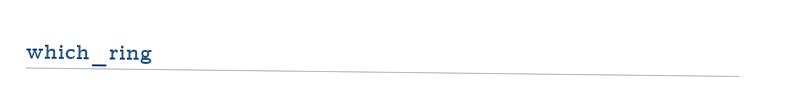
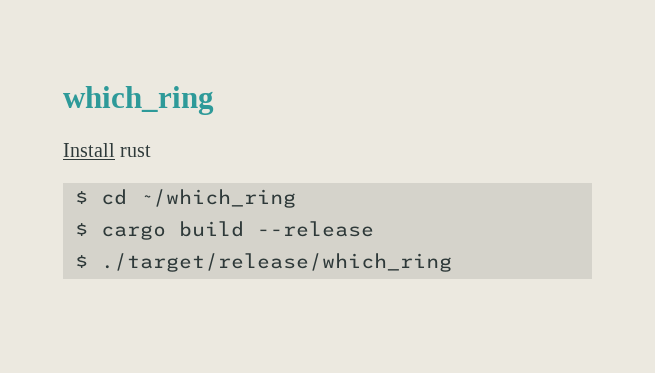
(153, 55) none -> [63,143,152,157] [75,189,296,208] [75,221,374,240] [75,253,452,272] // Install rust // $ cd ~/which_ring // $ cargo build --release // $ ./target/release/which_ring

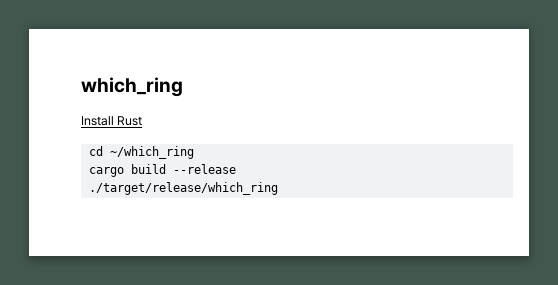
[120,145,152,157] [75,191,88,204] rust // $ -> [117,116,143,126] Rust //
[75,223,88,236] $ -> (194, 152) none
[75,255,88,268] $ -> (236, 169) none

